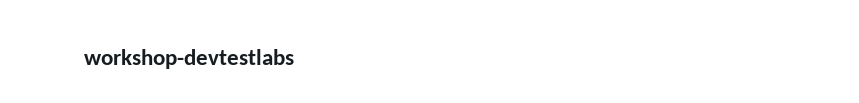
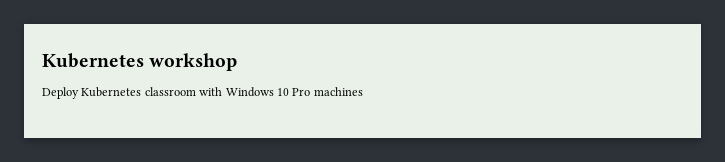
[84,49,294,69] workshop-devtestlabs -> [42,53,238,71] [42,87,363,99] Kubernetes workshop // Deploy Kubernetes classroom with Windows 10 Pro machines

